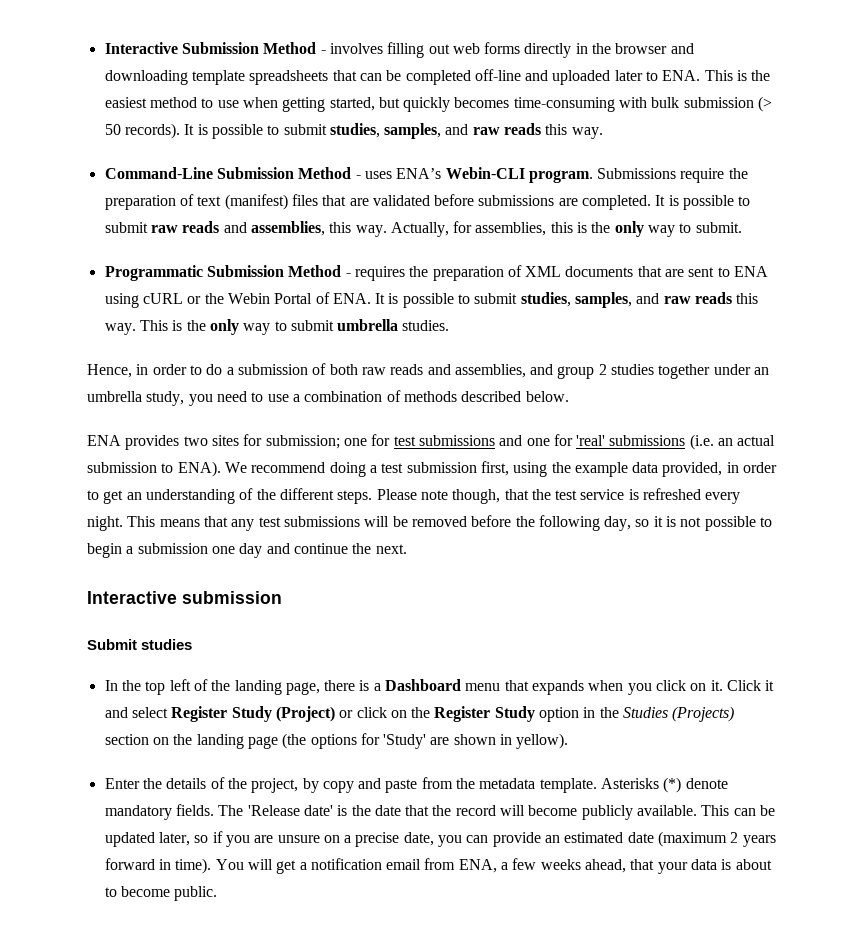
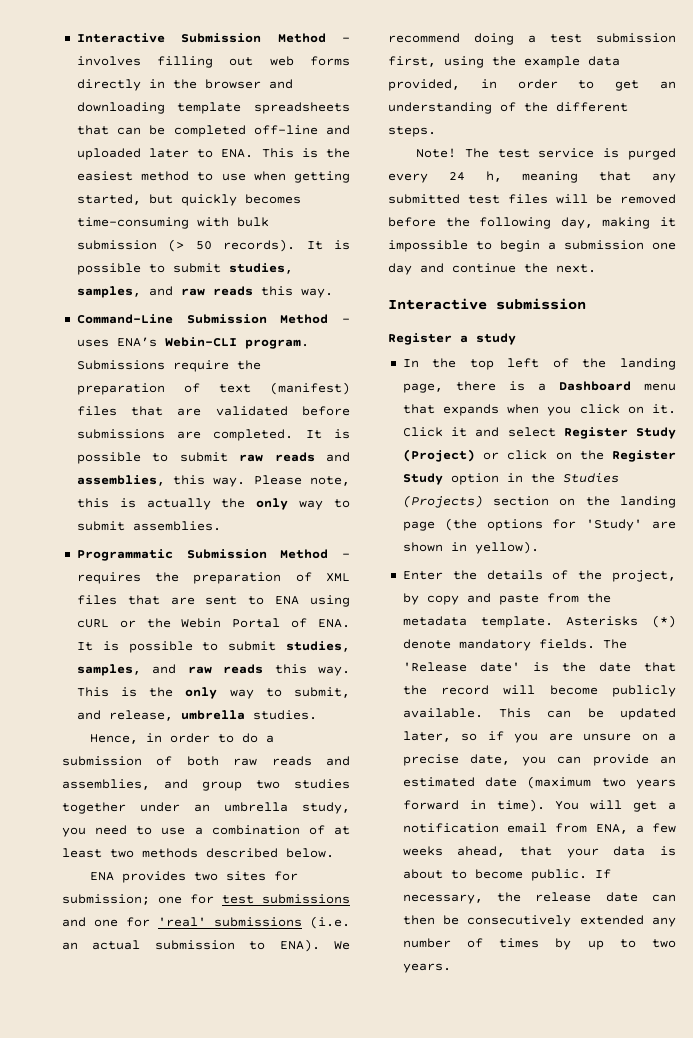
[390,221,547,237] Actually, for assemblies, -> [253,475,350,486] Please note,
[591,221,742,237] the only way to submit. -> [146,498,350,510] [76,521,221,531] actually the only way to submit assemblies.
[565,266,634,277] documents -> [76,595,117,605] files
[290,320,334,331] submit -> [294,687,350,698] [76,710,173,721] submit, and release,
[598,364,607,375] 2 -> [256,780,280,789] two
(401, 396) none -> [334,826,350,835] [62,848,134,858] at least two
[376,488,741,504] [87,516,360,531] Please note though, that the test service is refreshed every night. This means that any test submissions -> [415,148,676,160] [388,171,676,183] [388,194,548,204] // Note! The test service is purged every 24 h, meaning that any submitted test files
[635,516,756,531] so it is not possible -> [602,217,676,229] [388,240,468,252] making it impossible
[87,639,193,650] Submit studies -> [388,333,516,345] Register a study
[730,832,739,843] 2 -> [601,778,626,787] two
(218, 893) none -> [594,869,611,879] [402,892,676,904] [402,915,676,927] [402,938,676,950] [402,963,451,973] If necessary, the release date can then be consecutively extended any number of times by up to two years.

